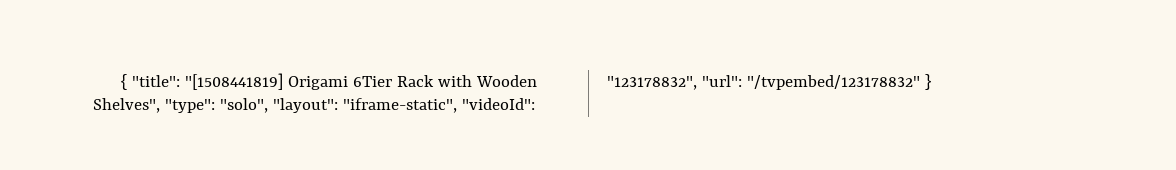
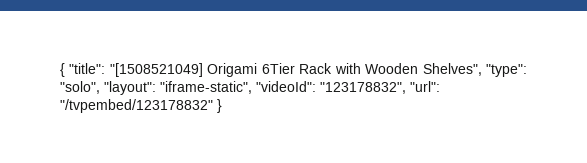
[185,73,284,90] "[1508441819] -> [109,63,203,77] "[1508521049]

